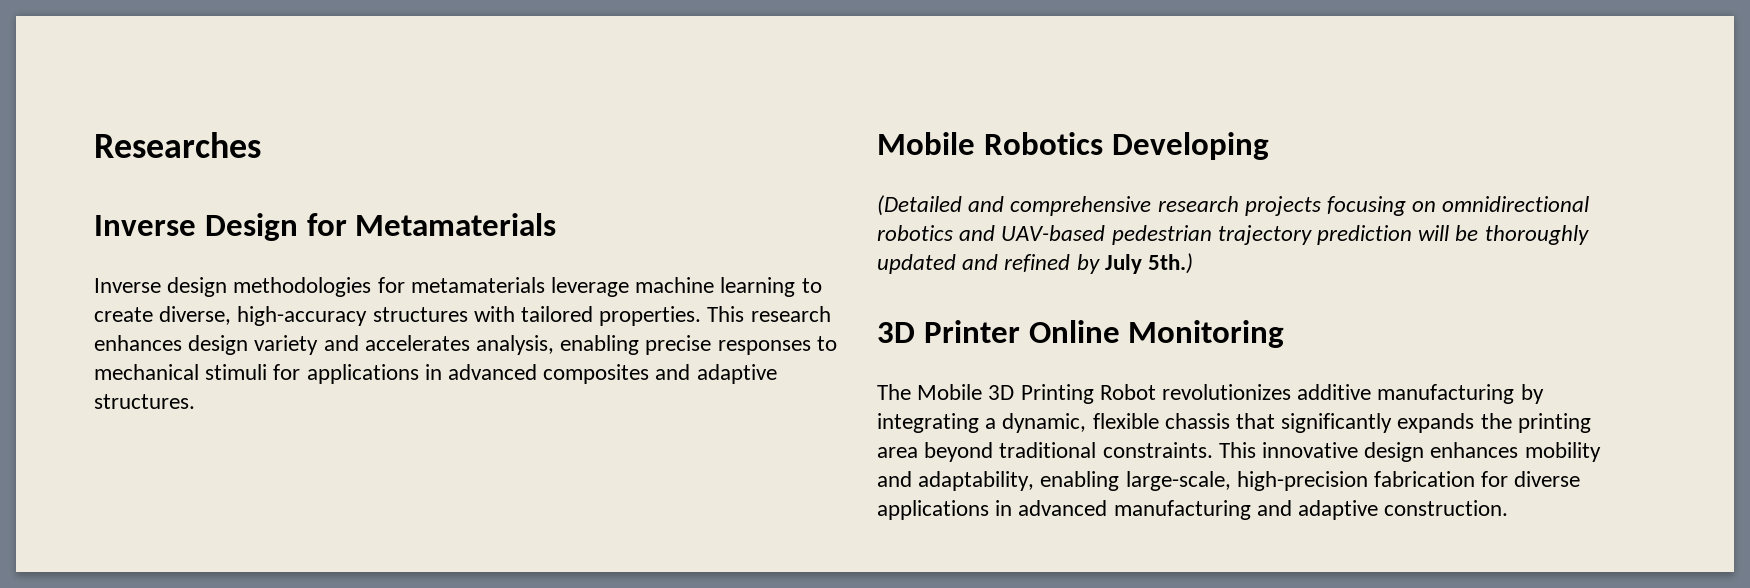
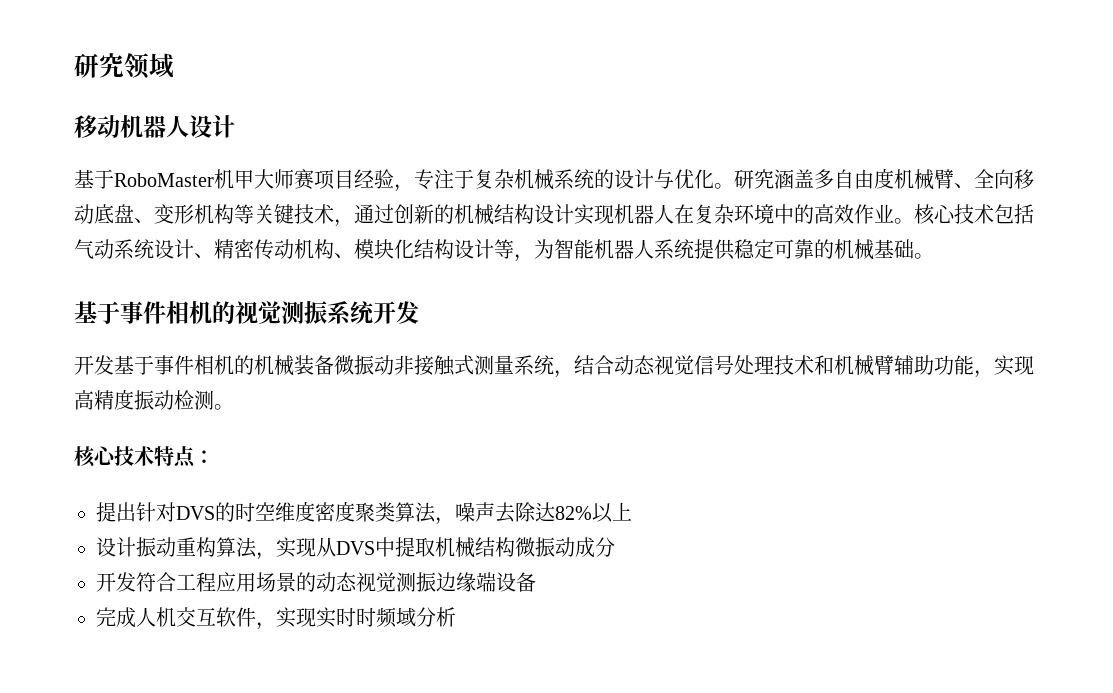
[94,132,261,158] [94,213,557,241] [94,277,822,297] [94,306,831,326] [94,335,837,355] [94,364,777,384] [94,394,195,409] [877,132,1269,160] [877,195,1590,216] [877,225,1589,245] [877,253,1194,274] [877,320,1285,348] [877,384,1544,404] [877,413,1591,433] [877,442,1601,462] [877,471,1581,491] [877,500,1509,520] Researches // Inverse Design for Metamaterials // Inverse design methodologies for metamaterials leverage machine learning to create diverse, high-accuracy structures with tailored properties. This research enhances design variety and accelerates analysis, enabling precise responses to mechanical stimuli for applications in advanced composites and adaptive structures. // Mobile Robotics Developing // (Detailed and comprehensive research projects focusing on omnidirectional robotics and UAV-based pedestrian trajectory prediction will be thoroughly updated and refined by July 5th.) // 3D Printer Online Monitoring // The Mobile 3D Printing Robot revolutionizes additive manufacturing by integrating a dynamic, flexible chassis that significantly expands the printing area beyond traditional constraints. This innovative design enhances mobility and adaptability, enabling large-scale, high-precision fabrication for diverse applications in advanced manufacturing and adaptive construction. -> [74,53,174,79] [74,115,235,138] [74,168,1034,192] [74,204,1034,227] [74,239,934,262] [74,301,419,325] [74,355,1034,378] [74,389,234,410] [74,446,214,468] [96,501,632,525] [96,537,615,560] [96,572,536,592] [96,607,456,630] 研究领域 // 移动机器人设计 // 基于RoboMaster机甲大师赛项目经验，专注于复杂机械系统的设计与优化。研究涵盖多自由度机械臂、全向移动底盘、变形机构等关键技术，通过创新的机械结构设计实现机器人在复杂环境中的高效作业。核心技术包括气动系统设计、精密传动机构、模块化结构设计等，为智能机器人系统提供稳定可靠的机械基础。 // 基于事件相机的视觉测振系统开发 // 开发基于事件相机的机械装备微振动非接触式测量系统，结合动态视觉信号处理技术和机械臂辅助功能，实现高精度振动检测。 // 核心技术特点： // 提出针对DVS的时空维度密度聚类算法，噪声去除达82%以上 // 设计振动重构算法，实现从DVS中提取机械结构微振动成分 // 开发符合工程应用场景的动态视觉测振边缘端设备 // 完成人机交互软件，实现实时时频域分析

